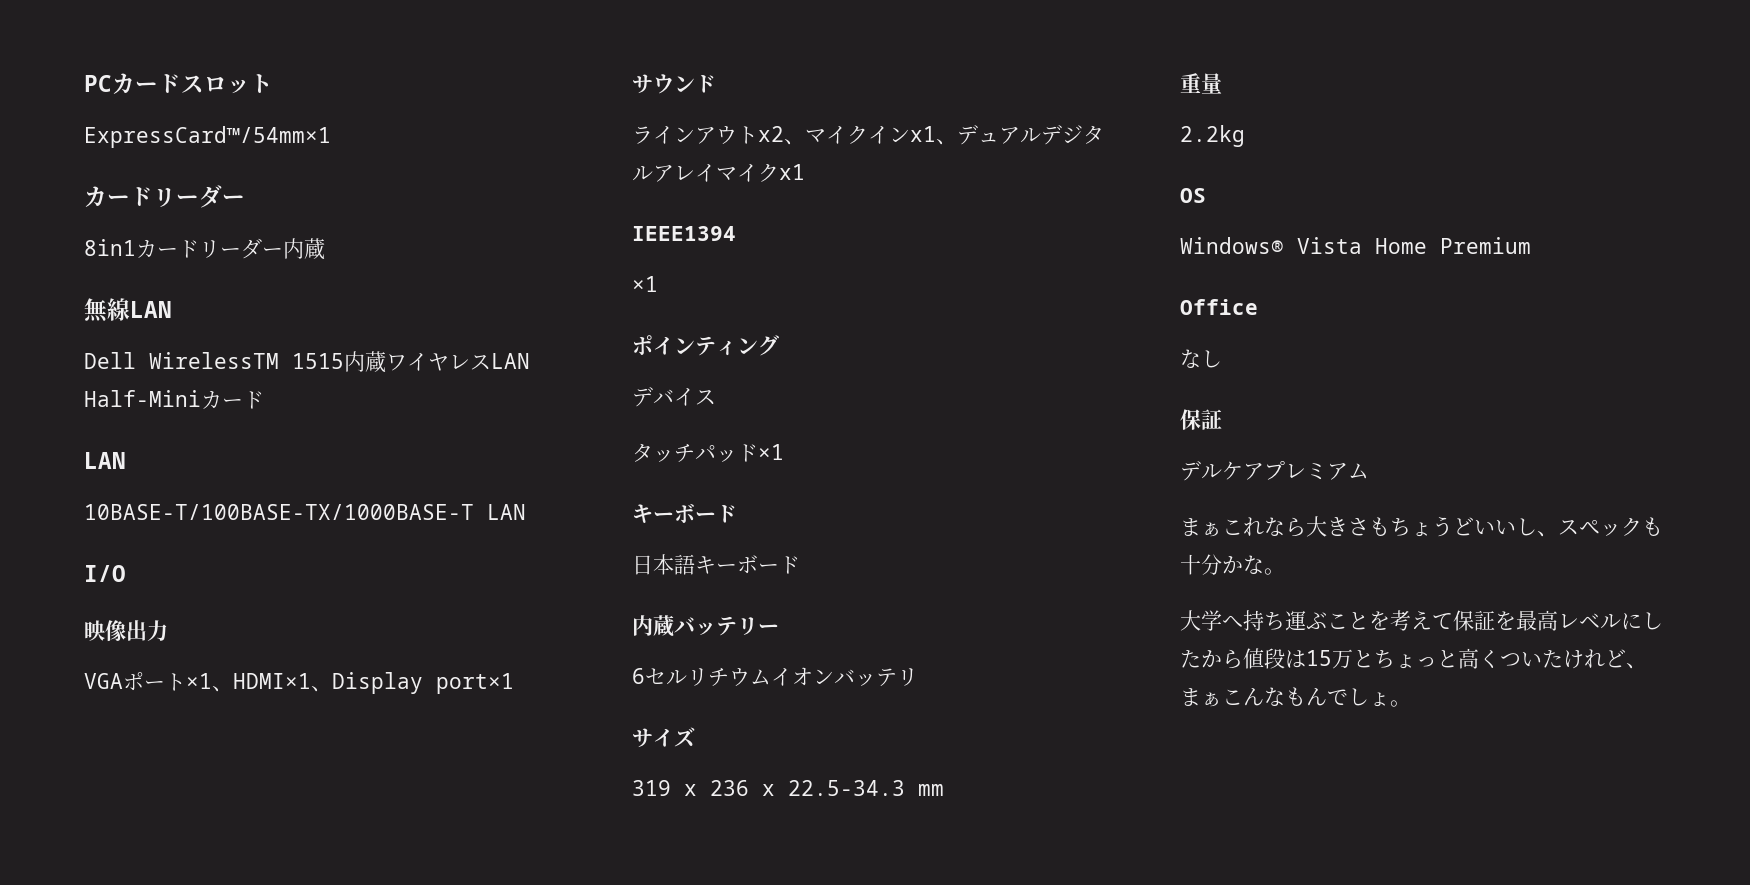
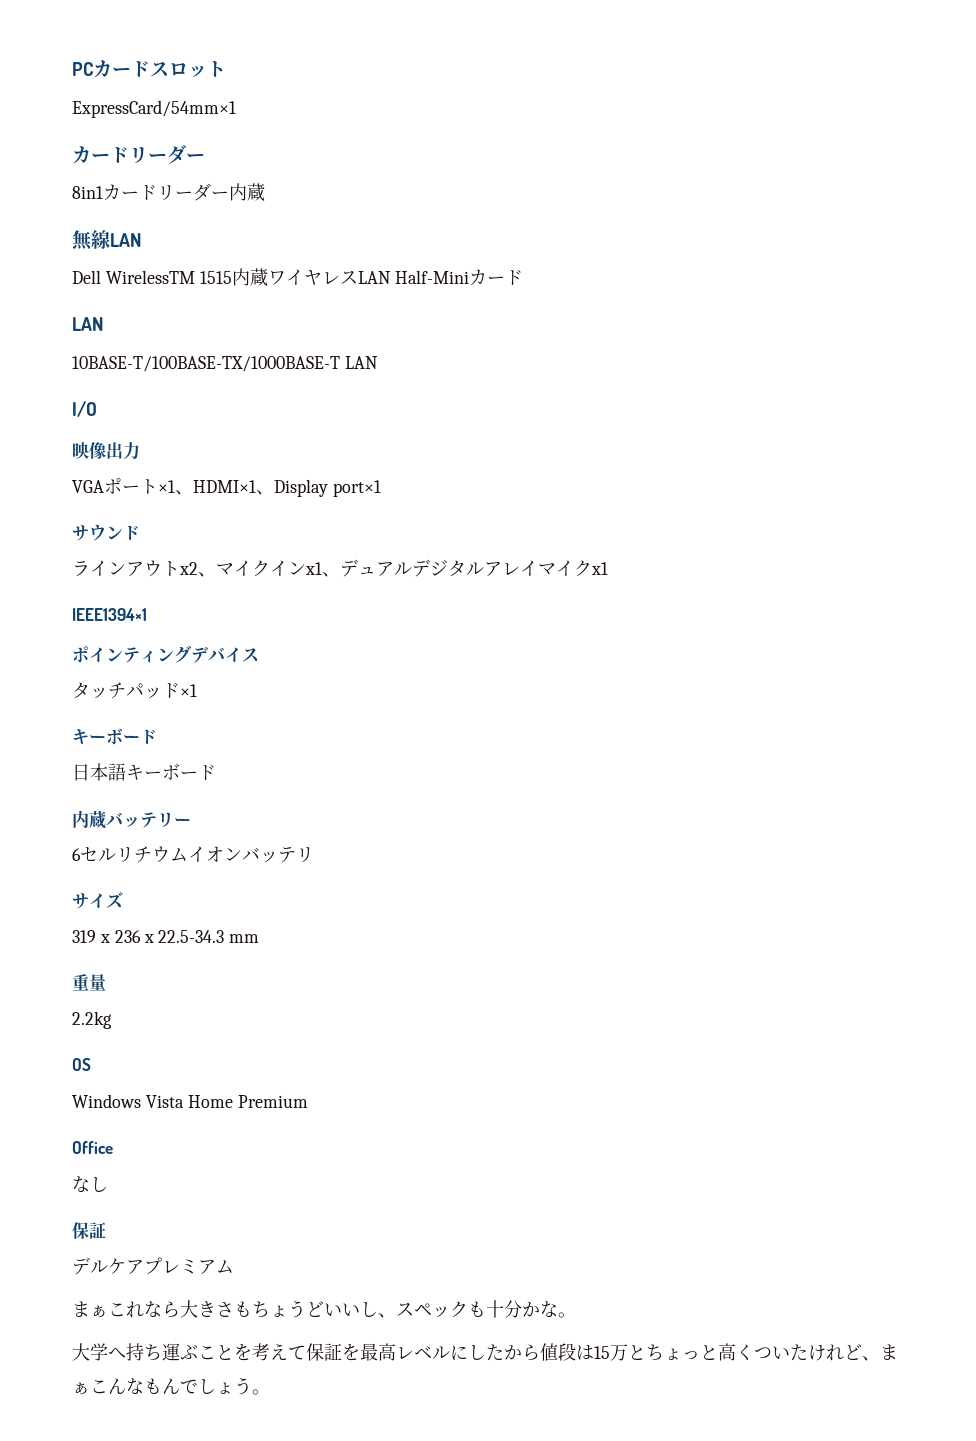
[84,126,331,148] ExpressCard™/54mm×1 -> [72,100,236,118] ExpressCard/54mm×1
[632,226,736,241] [632,276,658,292] IEEE1394 // ×1 -> [72,608,147,621] IEEE1394×1
(779, 345) // -> (191, 654) none
[1180,237,1284,254] Windows® -> [72,1094,141,1108] Windows
(1390, 699) none -> [234,1377,252,1395] う

